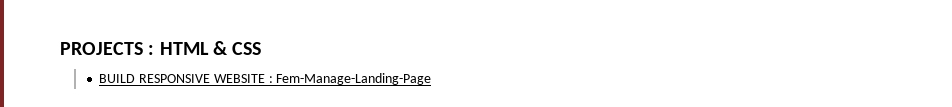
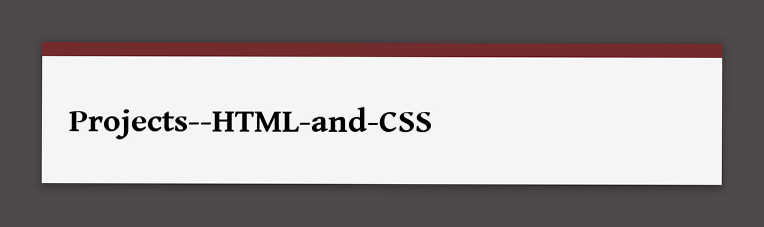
[60,41,262,55] [99,73,432,85] PROJECTS : HTML & CSS // BUILD RESPONSIVE WEBSITE : Fem-Manage-Landing-Page -> [68,106,433,141] Projects--HTML-and-CSS

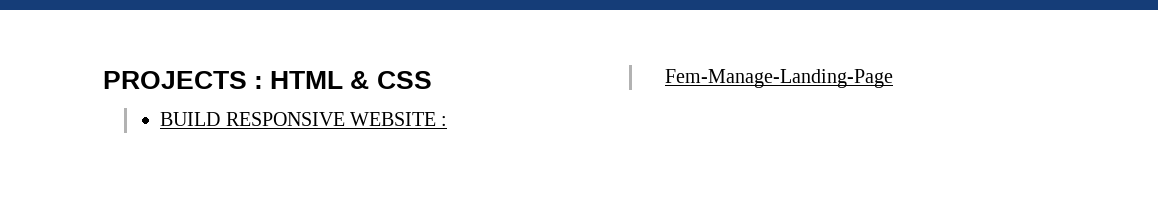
[68,106,433,141] Projects--HTML-and-CSS -> [103,71,432,89] [160,112,448,126] [665,69,894,88] PROJECTS : HTML & CSS // BUILD RESPONSIVE WEBSITE : Fem-Manage-Landing-Page

